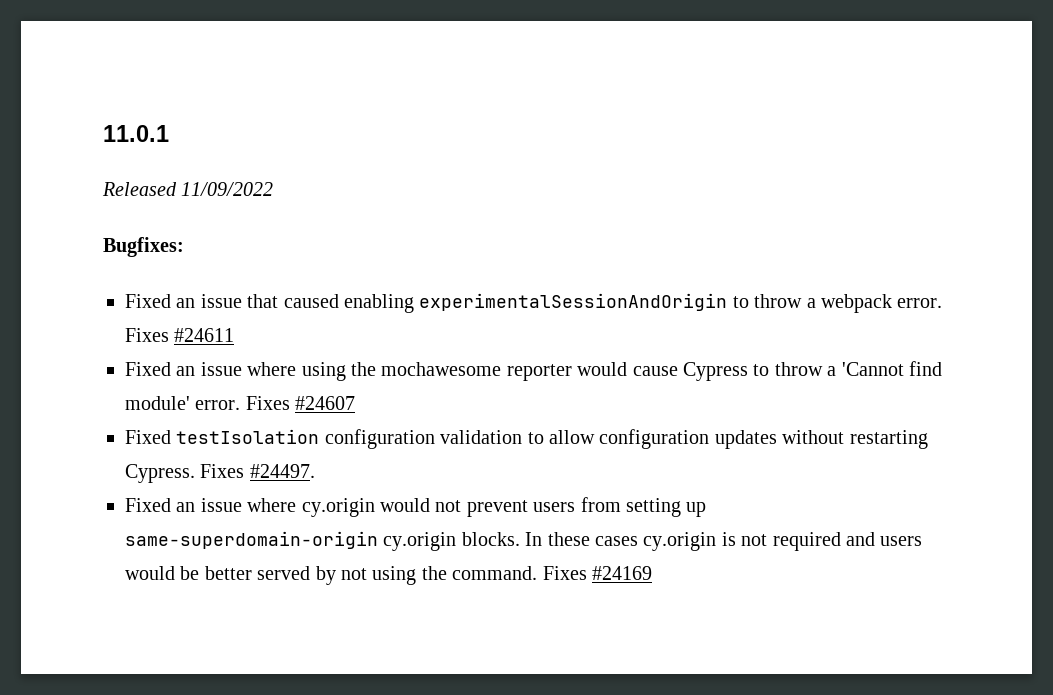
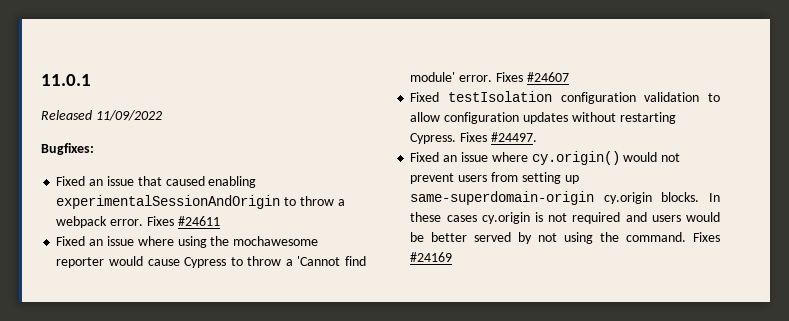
[301,498,375,517] cy.origin -> [531,151,620,165] cy.origin()

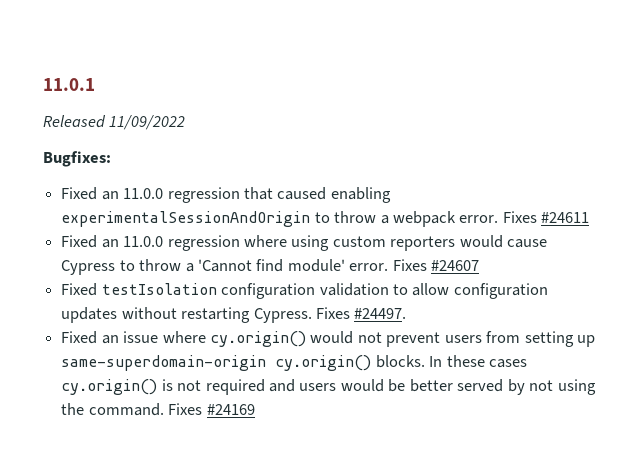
[106,176,134,186] issue -> [123,187,240,203] 11.0.0 regression
[106,236,319,248] [56,257,105,268] issue where using the mochawesome reporter -> [123,235,456,251] 11.0.0 regression where using custom reporters
[603,192,652,204] cy.origin -> [275,355,372,371] cy.origin()
[481,212,530,224] cy.origin -> [61,379,158,395] cy.origin()

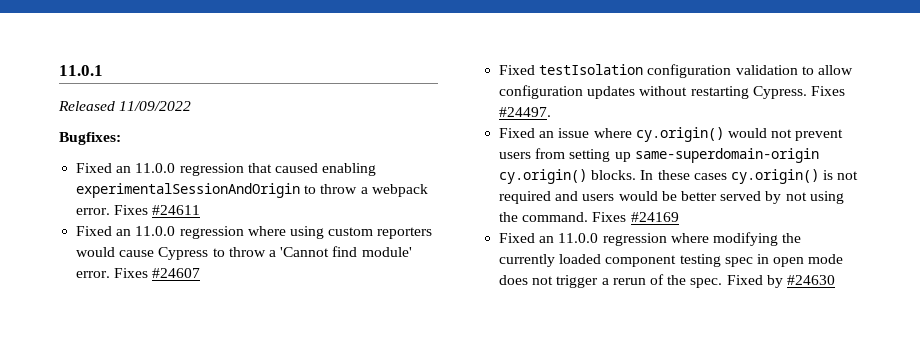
(255, 409) none -> [499,232,802,246] [499,254,844,267] [499,274,835,288] // Fixed an 11.0.0 regression where modifying the currently loaded component testing spec in open mode does not trigger a rerun of the spec. Fixed by #24630

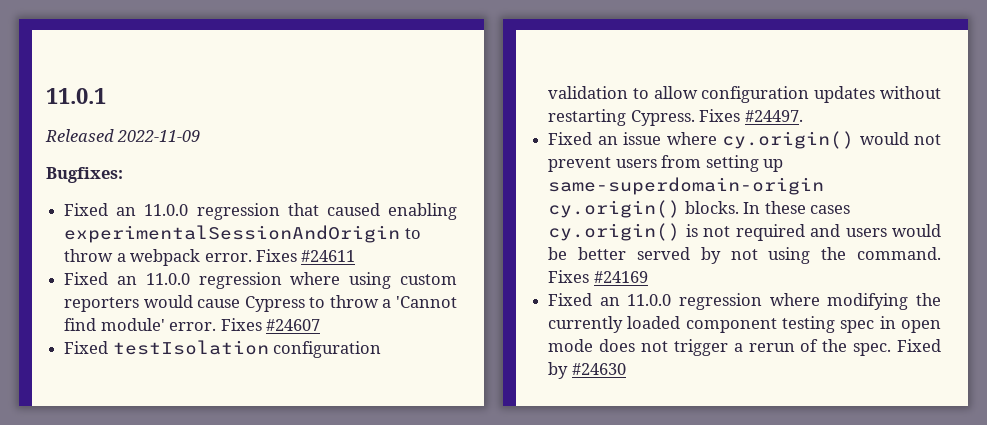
[119,101,192,111] 11/09/2022 -> [117,130,201,142] 2022-11-09

